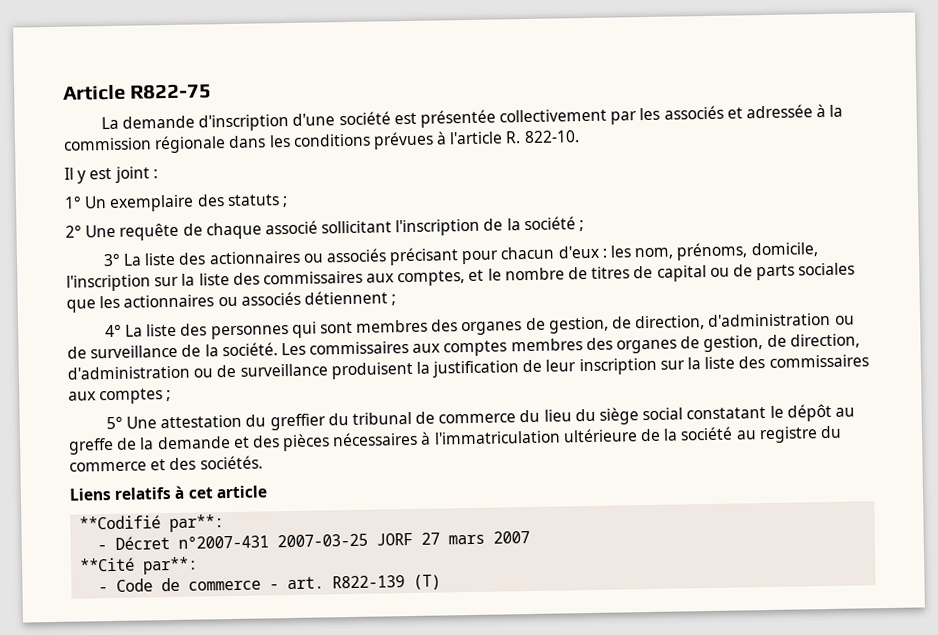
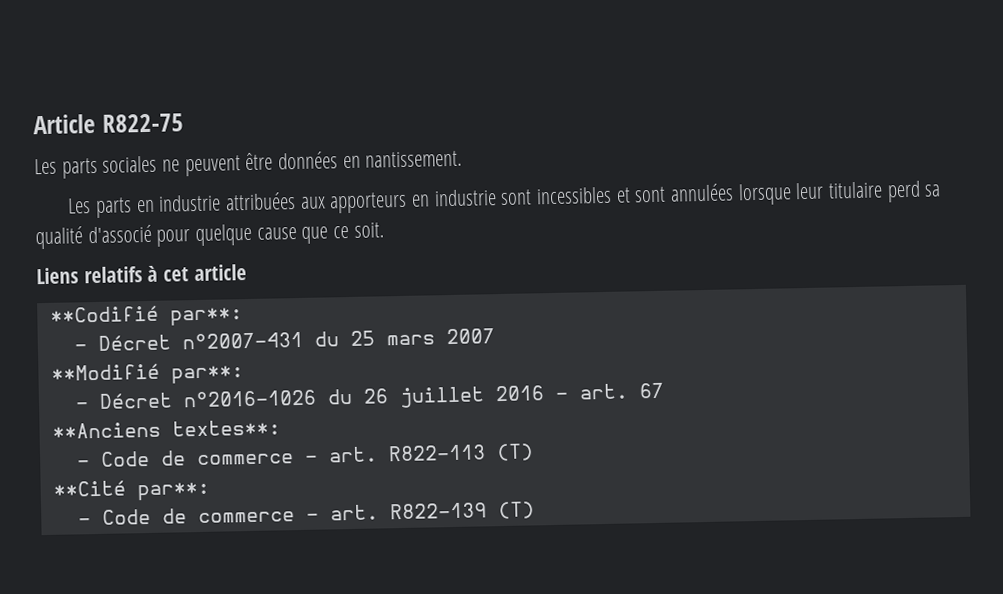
[100,103,844,132] [63,130,580,154] [64,166,158,184] [64,194,288,212] [65,216,585,241] [102,242,819,267] [66,262,856,292] [66,290,397,313] [104,312,855,340] [67,333,860,359] [67,354,869,380] [68,388,172,405] [105,403,855,431] [68,425,842,455] [69,455,263,472] La demande d'inscription d'une société est présentée collectivement par les associés et adressée à la commission régionale dans les conditions prévues à l'article R. 822-10. // Il y est joint : // 1° Un exemplaire des statuts ; // 2° Une requête de chaque associé sollicitant l'inscription de la société ; // 3° La liste des actionnaires ou associés précisant pour chacun d'eux : les nom, prénoms, domicile, l'inscription sur la liste des commissaires aux comptes, et le nombre de titres de capital ou de parts sociales que les actionnaires ou associés détiennent ; // 4° La liste des personnes qui sont membres des organes de gestion, de direction, d'administration ou de surveillance de la société. Les commissaires aux comptes membres des organes de gestion, de direction, d'administration ou de surveillance produisent la justification de leur inscription sur la liste des commissaires aux comptes ; // 5° Une attestation du greffier du tribunal de commerce du lieu du siège social constatant le dépôt au greffe de la demande et des pièces nécessaires à l'immatriculation ultérieure de la société au registre du commerce et des sociétés. -> [34,150,463,179] [67,180,942,218] [35,222,384,250] Les parts sociales ne peuvent être données en nantissement. // Les parts en industrie attribuées aux apporteurs en industrie sont incessibles et sont annulées lorsque leur titulaire perd sa qualité d'associé pour quelque cause que ce soit.
[277,532,441,548] 2007-03-25 JORF 27 -> [313,330,375,347] du 25
(531, 537) none -> [50,363,244,384] [74,382,665,410] [51,419,281,439] [76,443,534,468] // **Modifié par**: // - Décret n°2016-1026 du 26 juillet 2016 - art. 67 // **Anciens textes**: // - Code de commerce - art. R822-113 (T)

